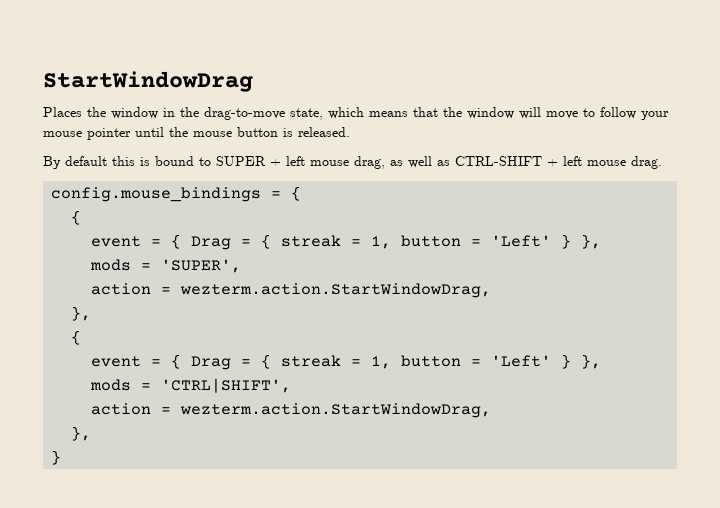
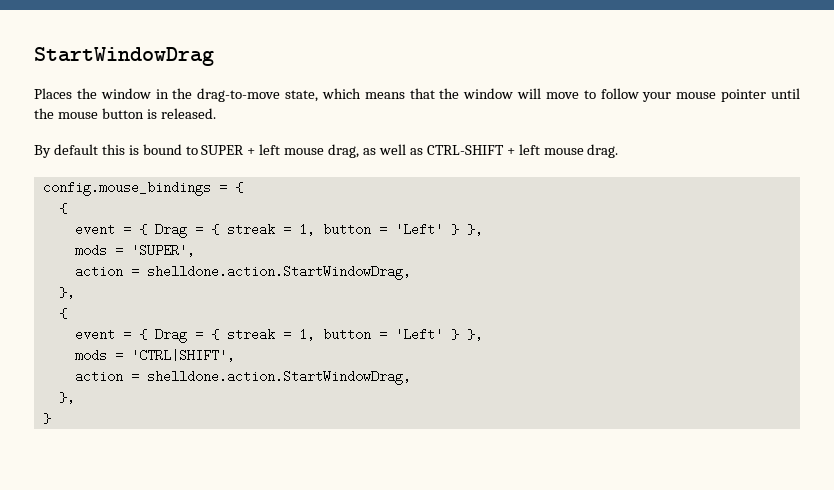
[180,283,492,298] wezterm.action.StartWindowDrag, -> [146,265,411,280] shelldone.action.StartWindowDrag,
[180,403,492,418] wezterm.action.StartWindowDrag, -> [146,370,411,385] shelldone.action.StartWindowDrag,

